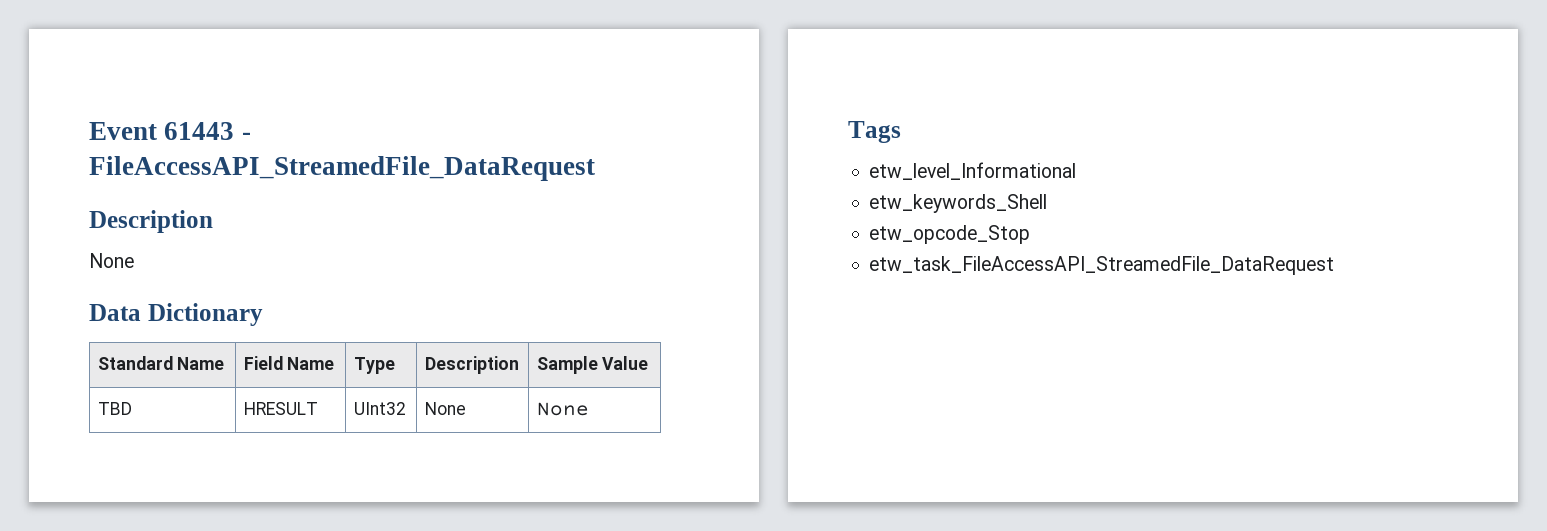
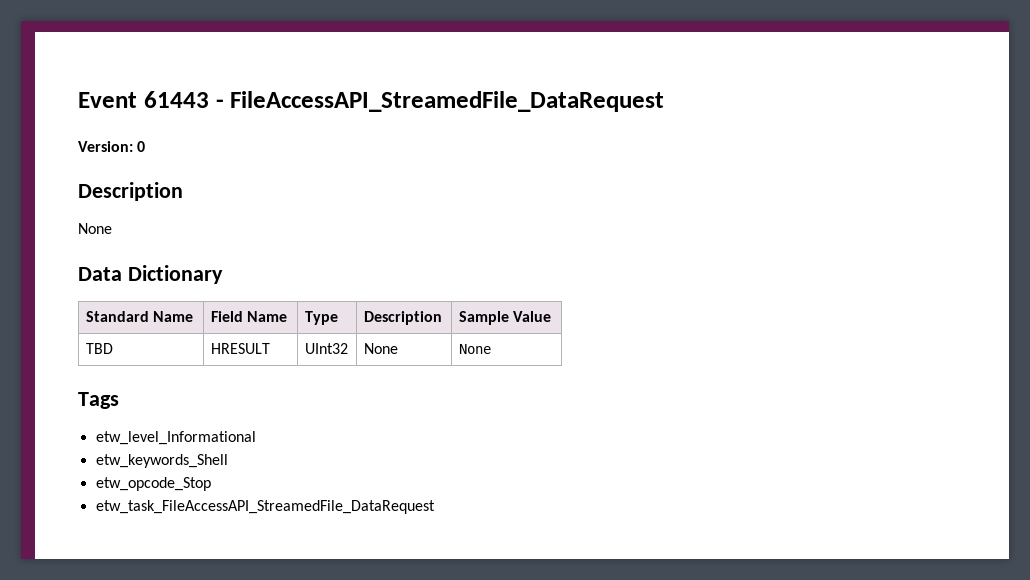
(595, 168) none -> [78,141,146,152] // Version: 0

